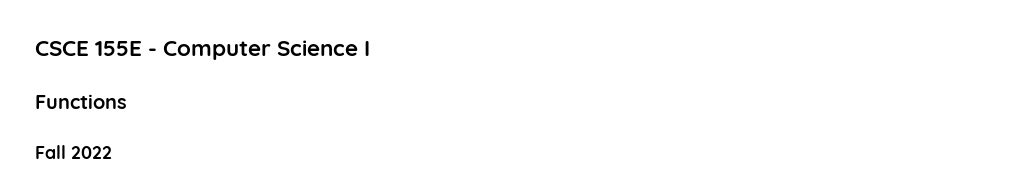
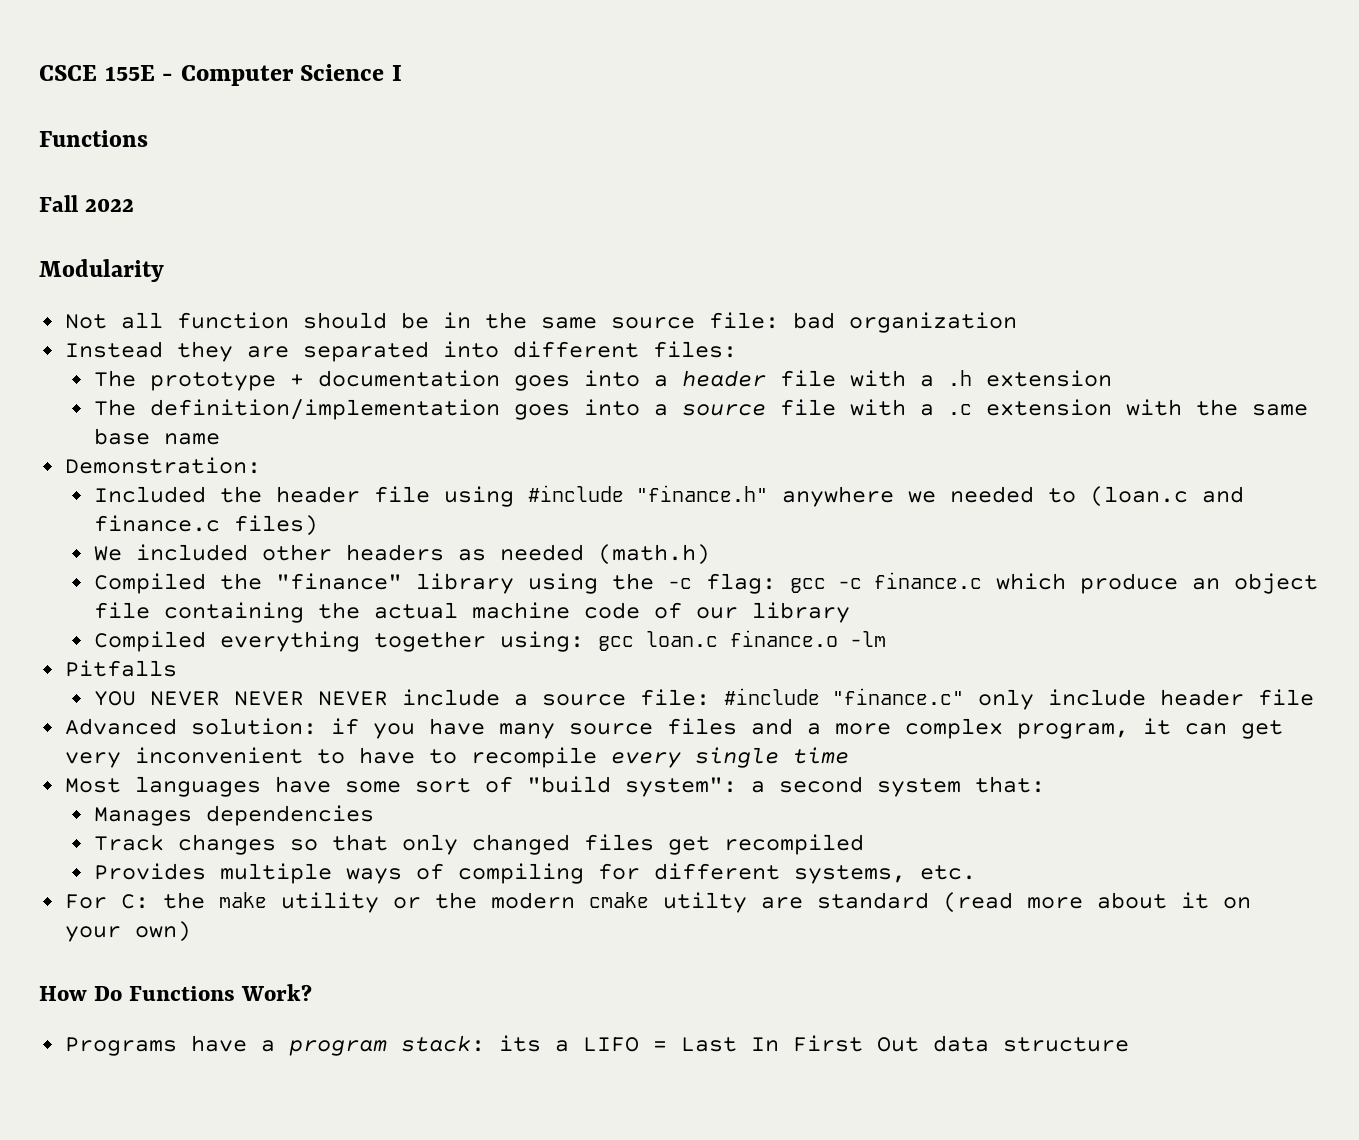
(112, 152) none -> [39,259,164,282] [64,312,1017,333] [64,341,737,362] [94,370,1113,391] [94,399,1309,420] [94,428,221,445] [64,457,261,474] [94,485,1245,507] [94,515,319,536] [94,544,711,565] [94,572,1319,594] [94,602,851,623] [94,630,887,652] [64,660,177,677] [94,688,1315,710] [64,718,1283,739] [64,747,849,768] [64,776,1045,797] [94,805,375,826] [94,834,865,855] [94,863,977,884] [64,892,1251,913] [64,921,191,942] [39,984,312,1001] [64,1035,1129,1056] // Modularity // Not all function should be in the same source file: bad organization // Instead they are separated into different files: // The prototype + documentation goes into a header file with a .h extension // The definition/implementation goes into a source file with a .c extension with the same base name // Demonstration: // Included the header file using #include "finance.h" anywhere we needed to (loan.c and finance.c files) // We included other headers as needed (math.h) // Compiled the "finance" library using the -c flag: gcc -c finance.c which produce an object file containing the actual machine code of our library // Compiled everything together using: gcc loan.c finance.o -lm // Pitfalls // YOU NEVER NEVER NEVER include a source file: #include "finance.c" only include header file // Advanced solution: if you have many source files and a more complex program, it can get very inconvenient to have to recompile every single time // Most languages have some sort of "build system": a second system that: // Manages dependencies // Track changes so that only changed files get recompiled // Provides multiple ways of compiling for different systems, etc. // For C: the make utility or the modern cmake utilty are standard (read more about it on your own) // How Do Functions Work? // Programs have a program stack: its a LIFO = Last In First Out data structure

